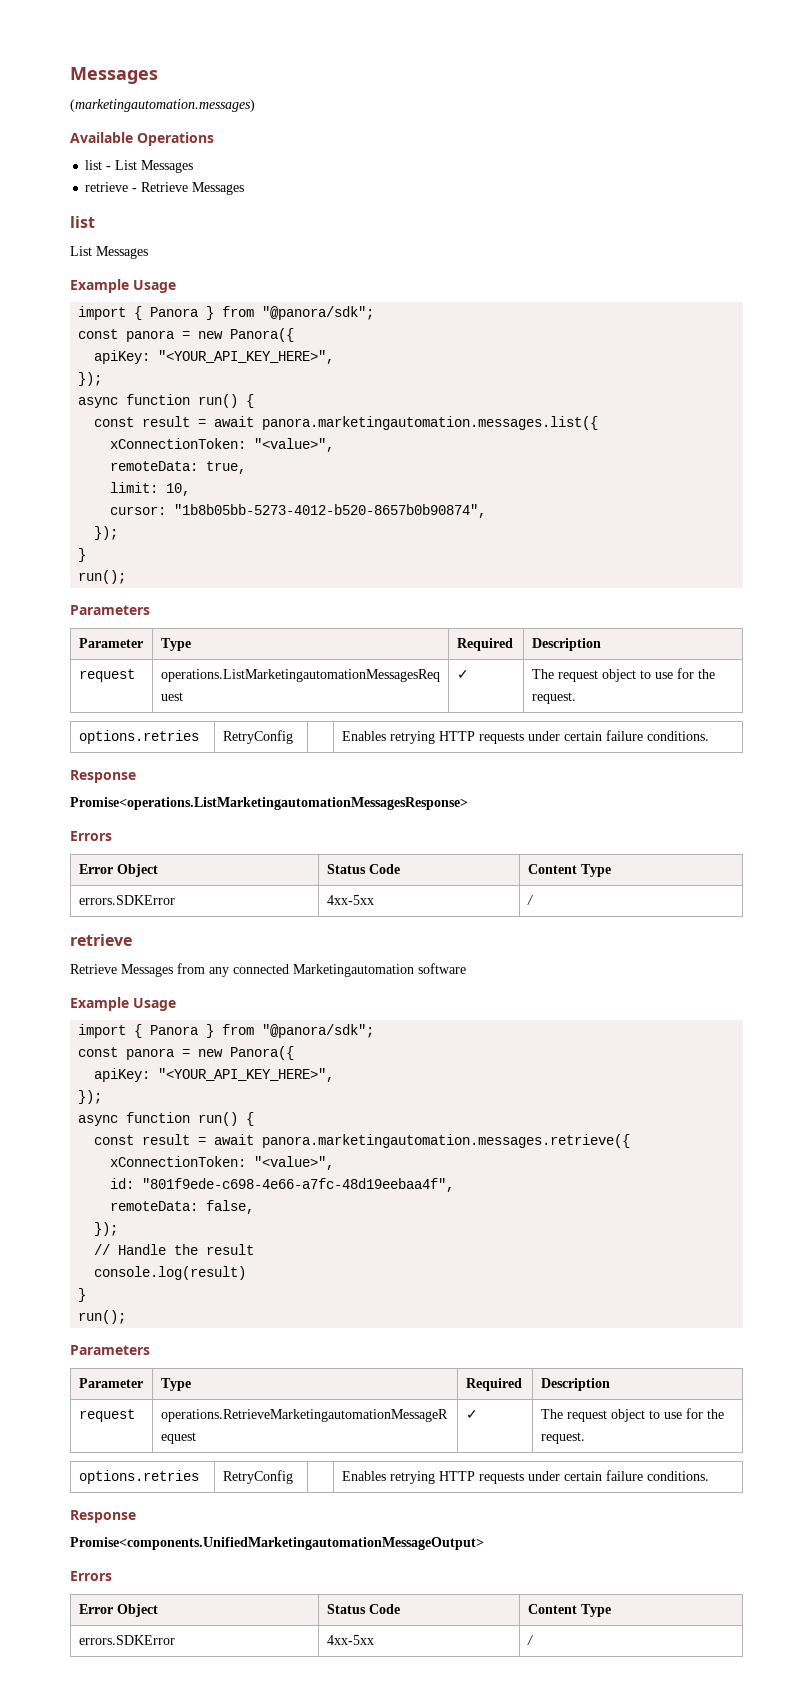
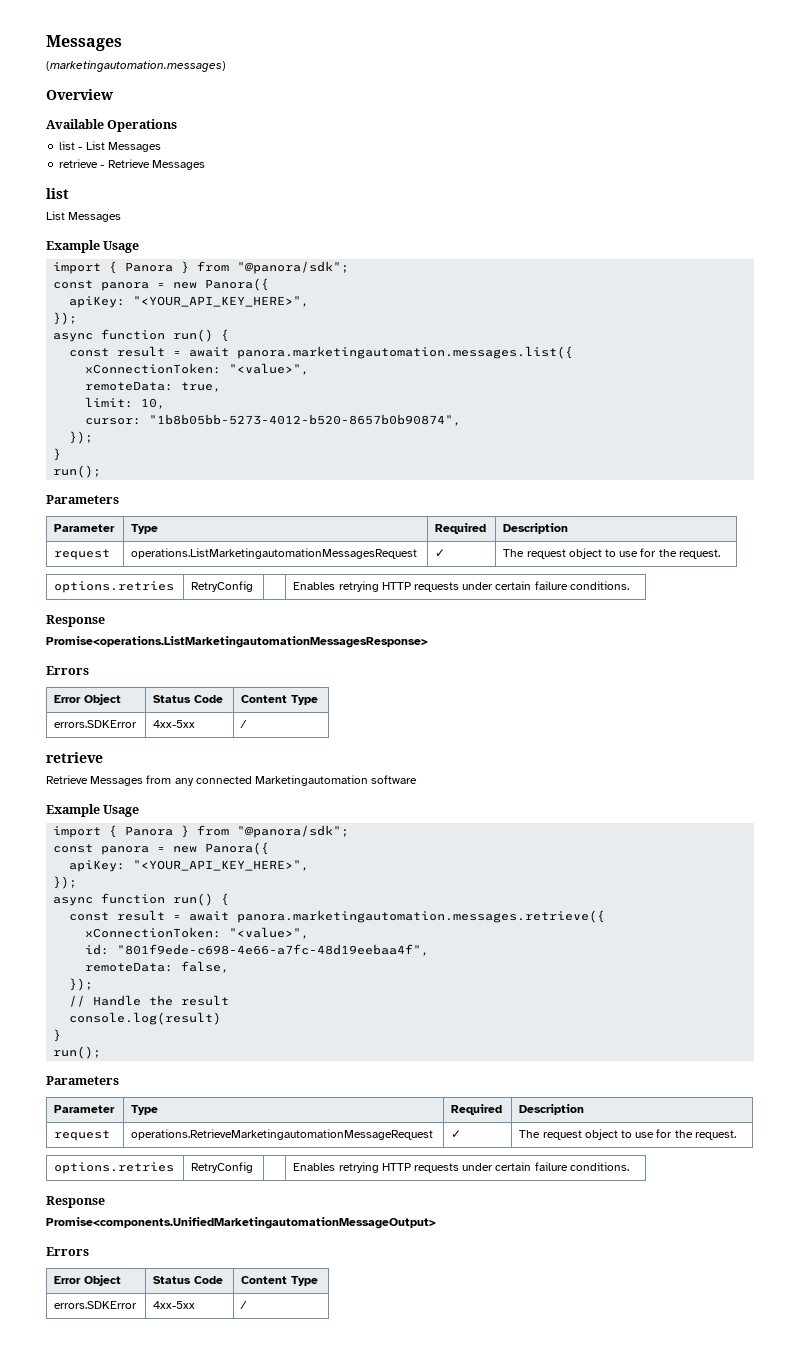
(255, 105) none -> [46,89,113,100] // Overview

